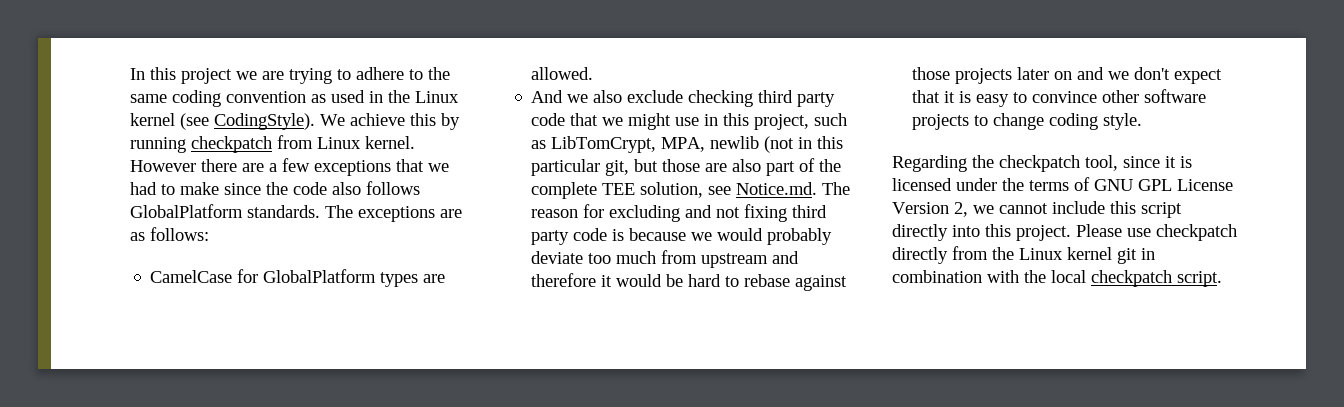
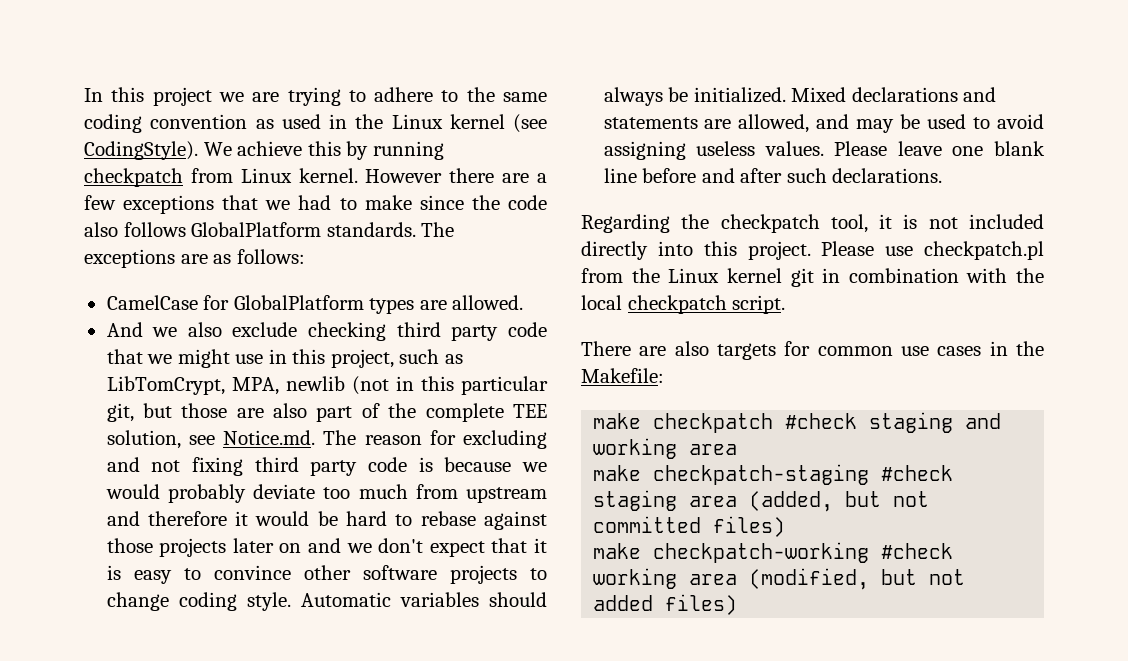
(1143, 121) none -> [300,592,547,607] [603,87,997,106] [603,114,1044,133] [603,141,1045,160] [603,168,943,183] Automatic variables should always be initialized. Mixed declarations and statements are allowed, and may be used to avoid assigning useless values. Please leave one blank line before and after such declarations.
[1123,156,1192,168] [892,177,1233,191] [892,201,1182,218] since it is licensed under the terms of GNU GPL License Version 2, we cannot include this script -> [879,214,1044,229] it is not included
[1156,224,1237,241] [892,247,948,264] checkpatch directly -> [924,241,1044,260] checkpatch.pl
(1222, 279) none -> [581,341,1044,360] [581,368,664,383] [593,412,1002,433] [593,438,738,459] [593,464,954,485] [593,490,930,512] [593,516,786,537] [593,542,954,563] [593,568,966,590] [593,594,738,615] // There are also targets for common use cases in the Makefile: // make checkpatch #check staging and working area // make checkpatch-staging #check staging area (added, but not committed files) // make checkpatch-working #check working area (modified, but not added files)

